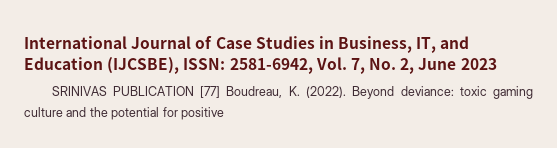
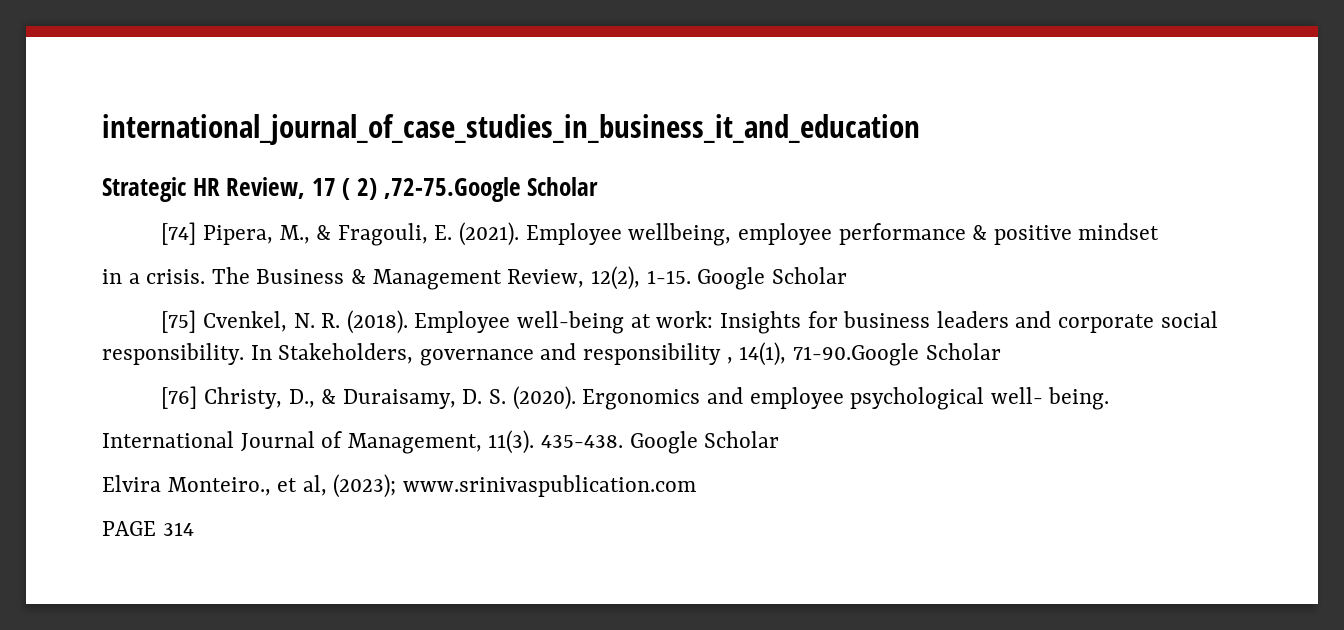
[24,36,470,53] [24,57,497,74] [51,86,533,99] [24,107,224,120] International Journal of Case Studies in Business, IT, and Education (IJCSBE), ISSN: 2581-6942, Vol. 7, No. 2, June 2023 // SRINIVAS PUBLICATION [77] Boudreau, K. (2022). Beyond deviance: toxic gaming culture and the potential for positive -> [102,114,920,145] [102,177,599,202] [161,222,1160,246] [102,266,847,290] [161,310,1218,334] [102,342,1001,366] [161,386,1110,410] [102,430,780,454] [102,474,697,498] [102,521,194,536] international_journal_of_case_studies_in_business_it_and_education // Strategic HR Review, 17 ( 2) ,72-75.Google Scholar // [74] Pipera, M., & Fragouli, E. (2021). Employee wellbeing, employee performance & positive mindset // in a crisis. The Business & Management Review, 12(2), 1-15. Google Scholar // [75] Cvenkel, N. R. (2018). Employee well-being at work: Insights for business leaders and corporate social responsibility. In Stakeholders, governance and responsibility , 14(1), 71-90.Google Scholar // [76] Christy, D., & Duraisamy, D. S. (2020). Ergonomics and employee psychological well- being. // International Journal of Management, 11(3). 435-438. Google Scholar // Elvira Monteiro., et al, (2023); www.srinivaspublication.com // PAGE 314

